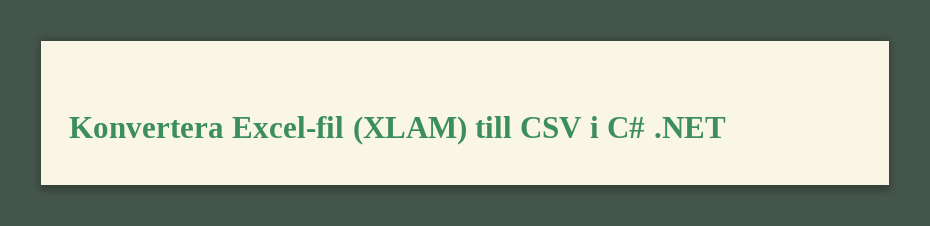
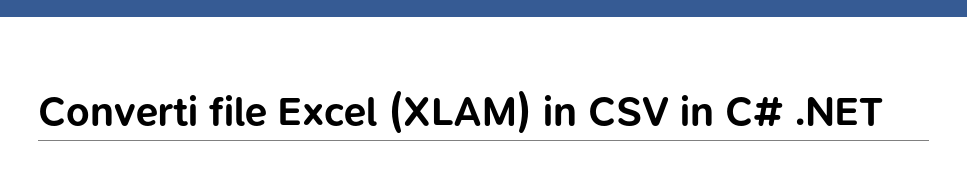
[69,116,599,145] Konvertera Excel-fil (XLAM) till CSV i -> [38,90,714,135] Converti file Excel (XLAM) in CSV in

